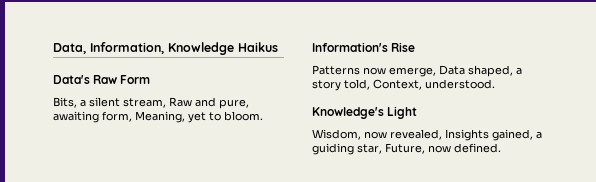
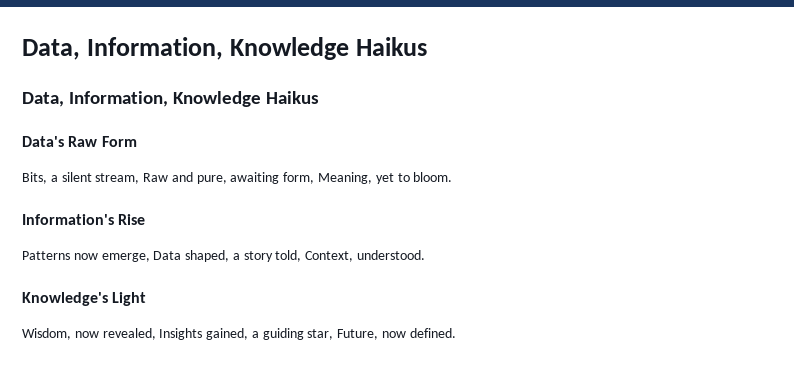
[53,42,278,55] Data, Information, Knowledge Haikus -> [22,37,427,60] [22,91,320,107] Data, Information, Knowledge Haikus // Data, Information, Knowledge Haikus

